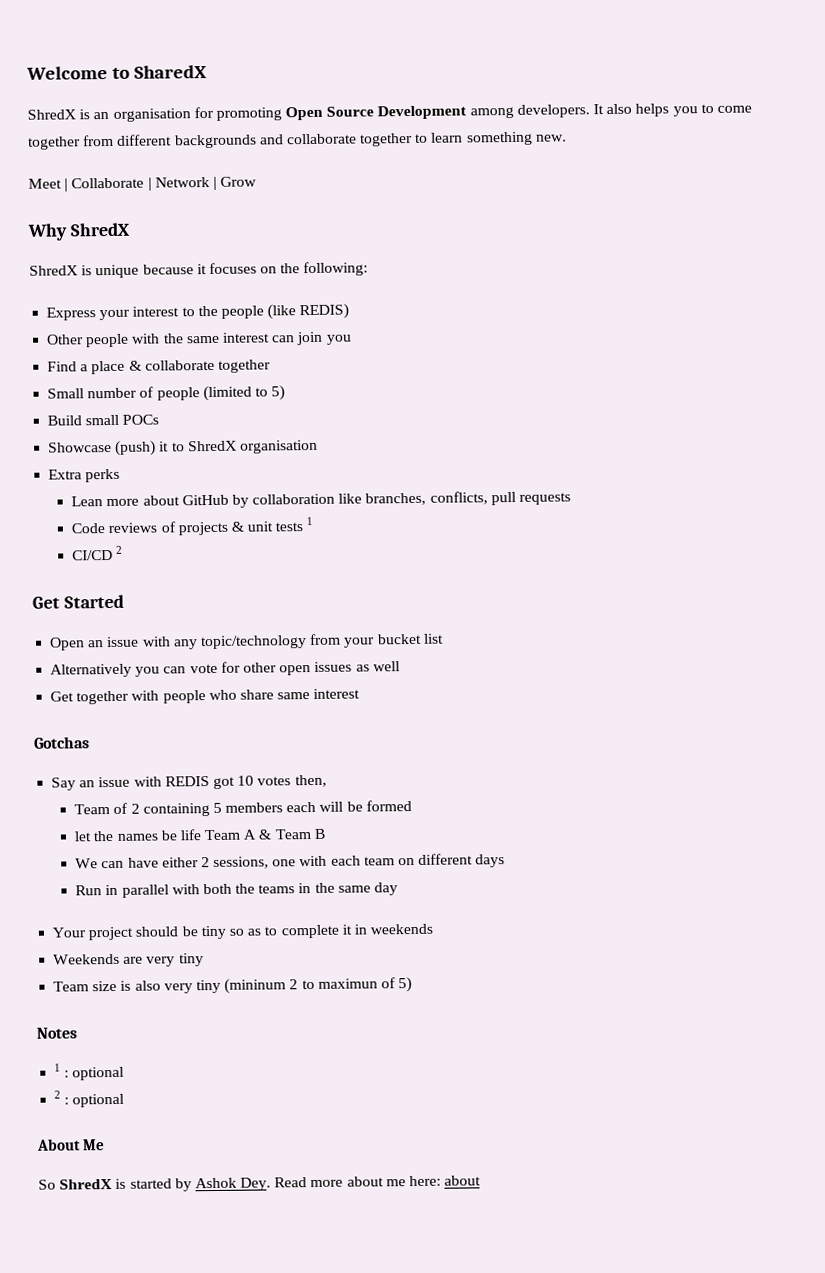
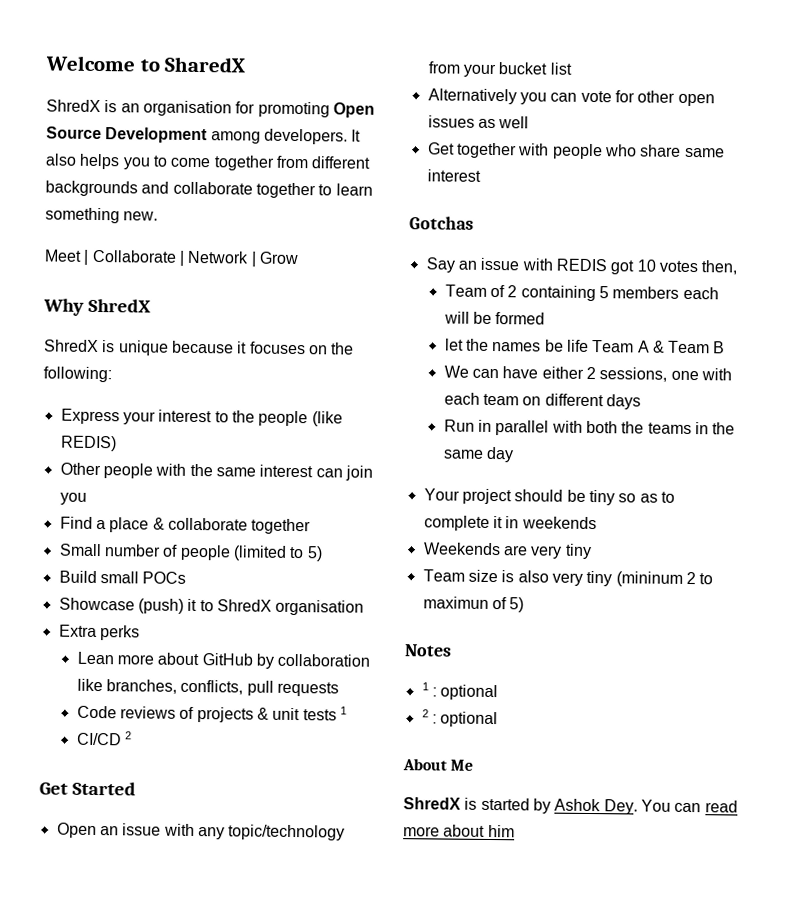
[38,1179,56,1190] So -> (474, 765) none
[274,1175,482,1188] Read more about me here: about -> [640,799,738,813] [403,824,515,838] You can read more about him

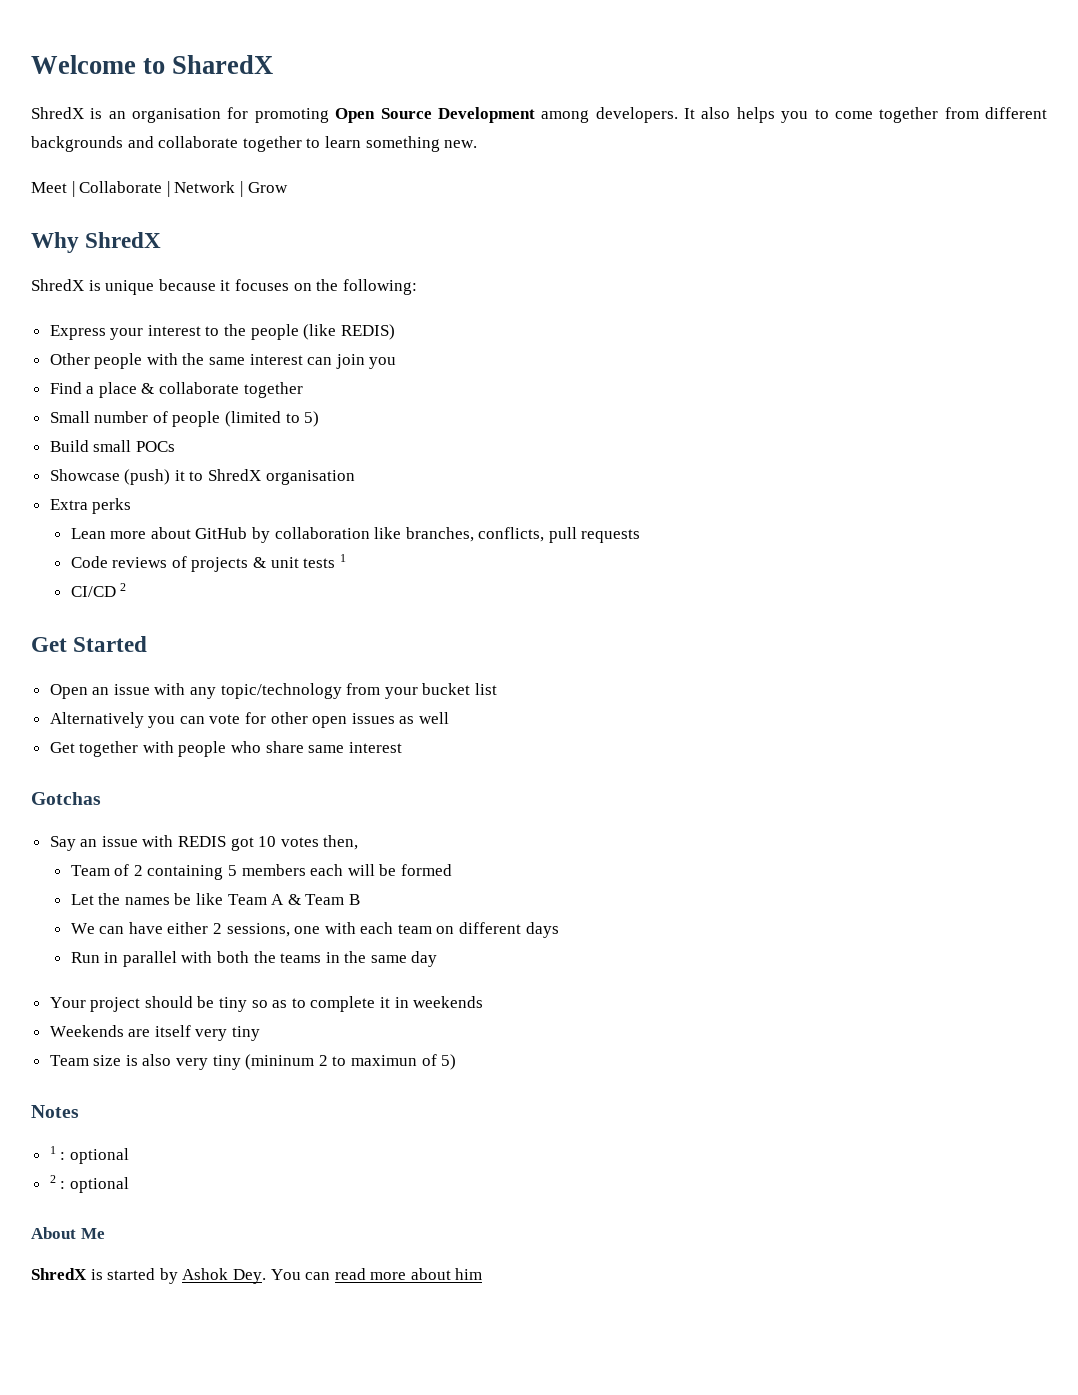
[444,338,464,351] let -> [70,894,94,905] Let
[566,339,589,352] life -> [195,893,223,905] like
(528, 550) none -> [154,1025,191,1037] itself

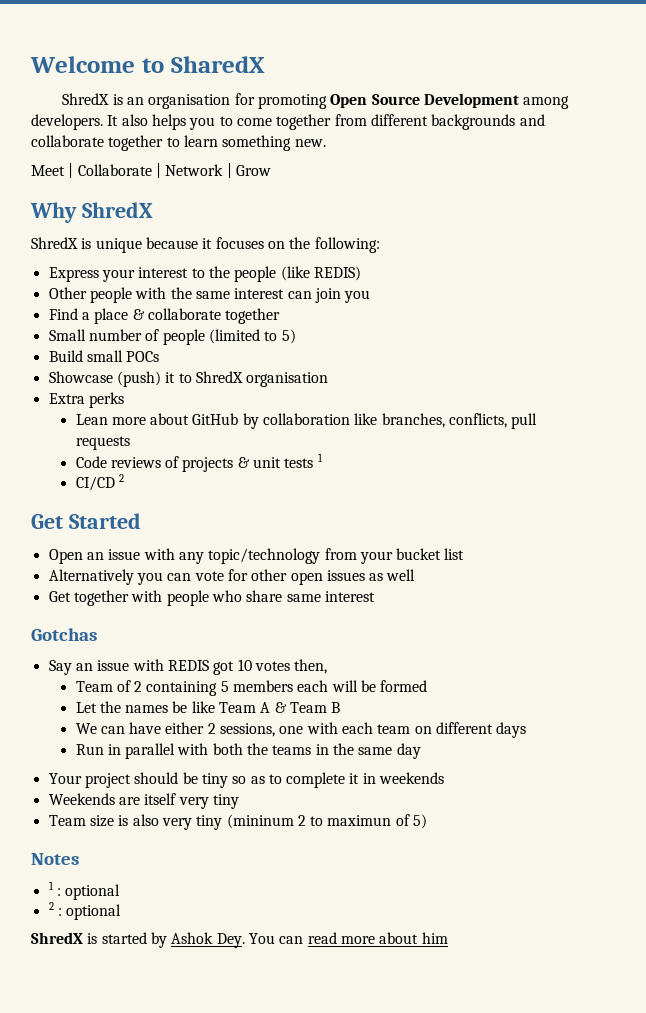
[31,1227,105,1239] // About Me -> (122, 912) none

